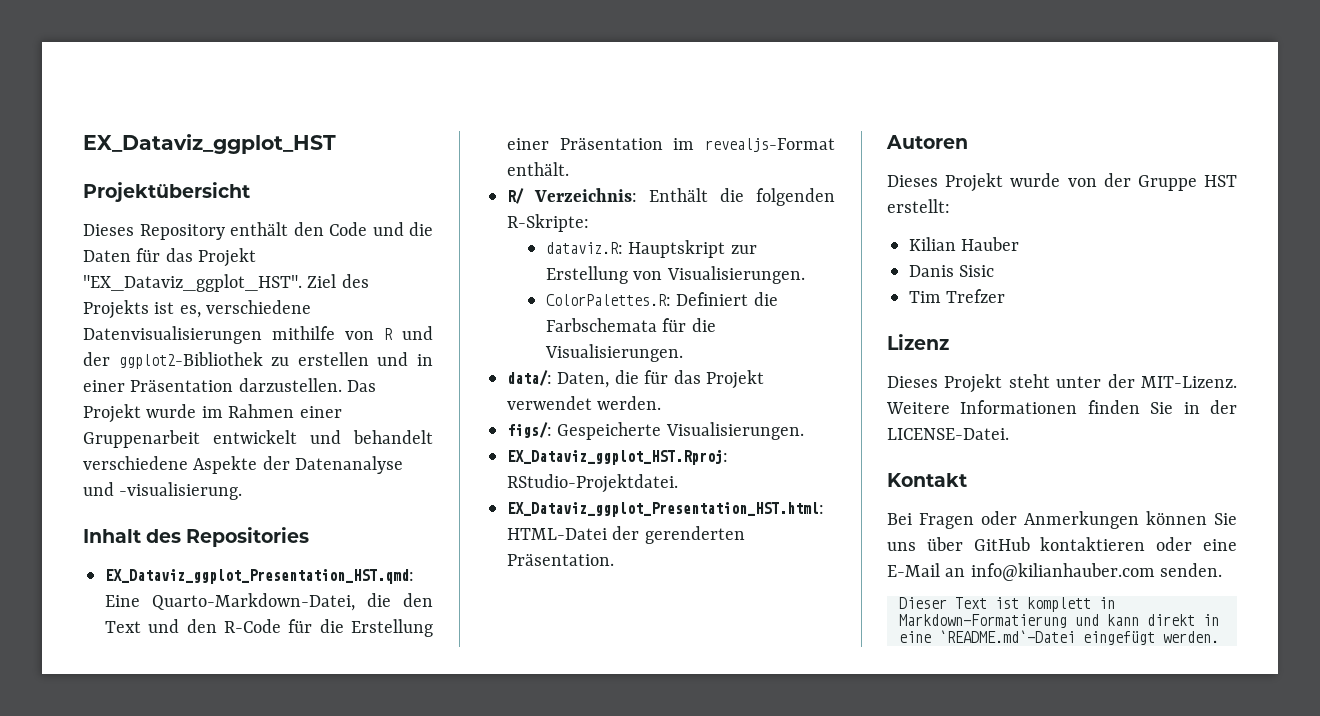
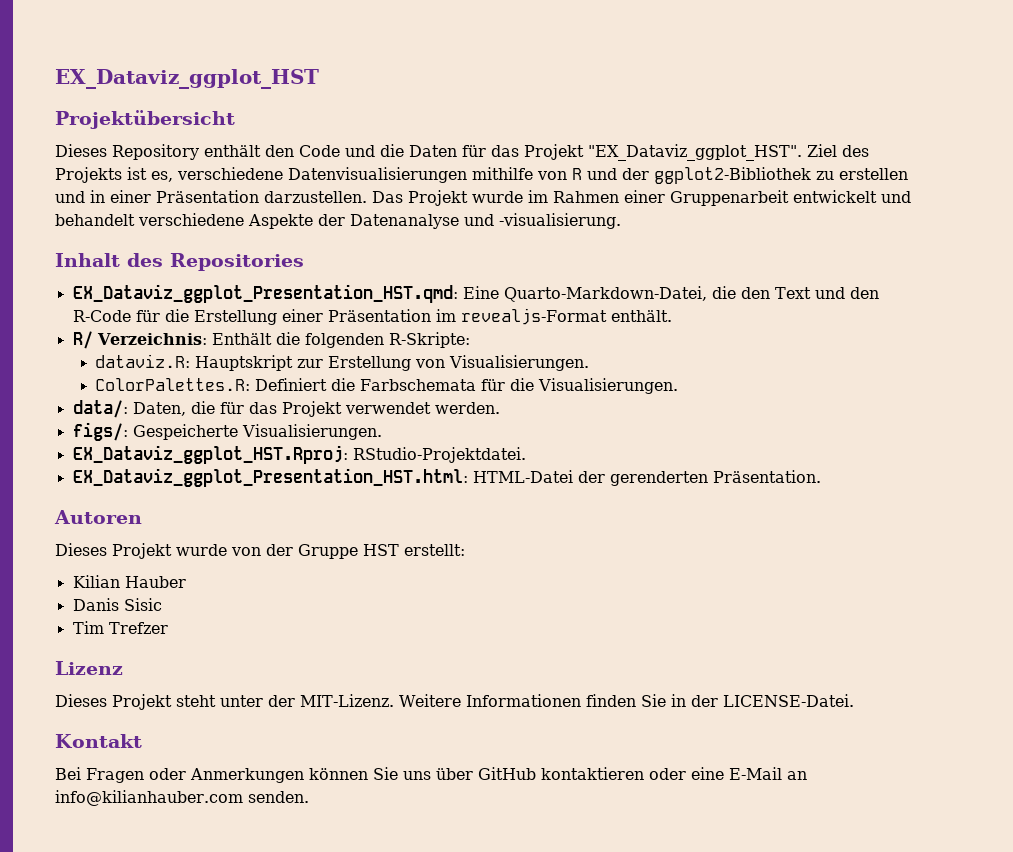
[899,597,1115,612] [899,614,1219,628] [899,630,1219,645] // Dieser Text ist komplett in Markdown-Formatierung und kann direkt in eine `README.md`-Datei eingefügt werden. -> (309, 797) none

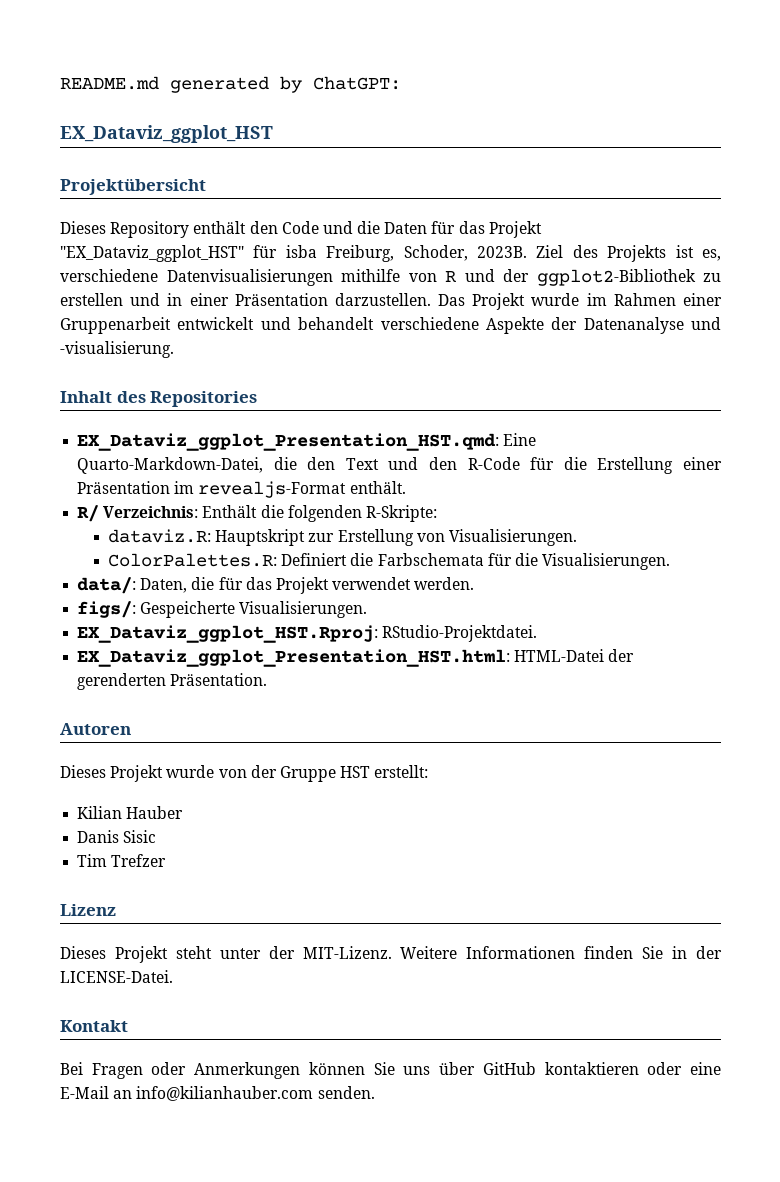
(55, 79) none -> [60,76,401,93] README.md generated by ChatGPT: //
[588,144,802,161] "EX_Dataviz_ggplot_HST". -> [60,245,527,262] "EX_Dataviz_ggplot_HST" für isba Freiburg, Schoder, 2023B.

